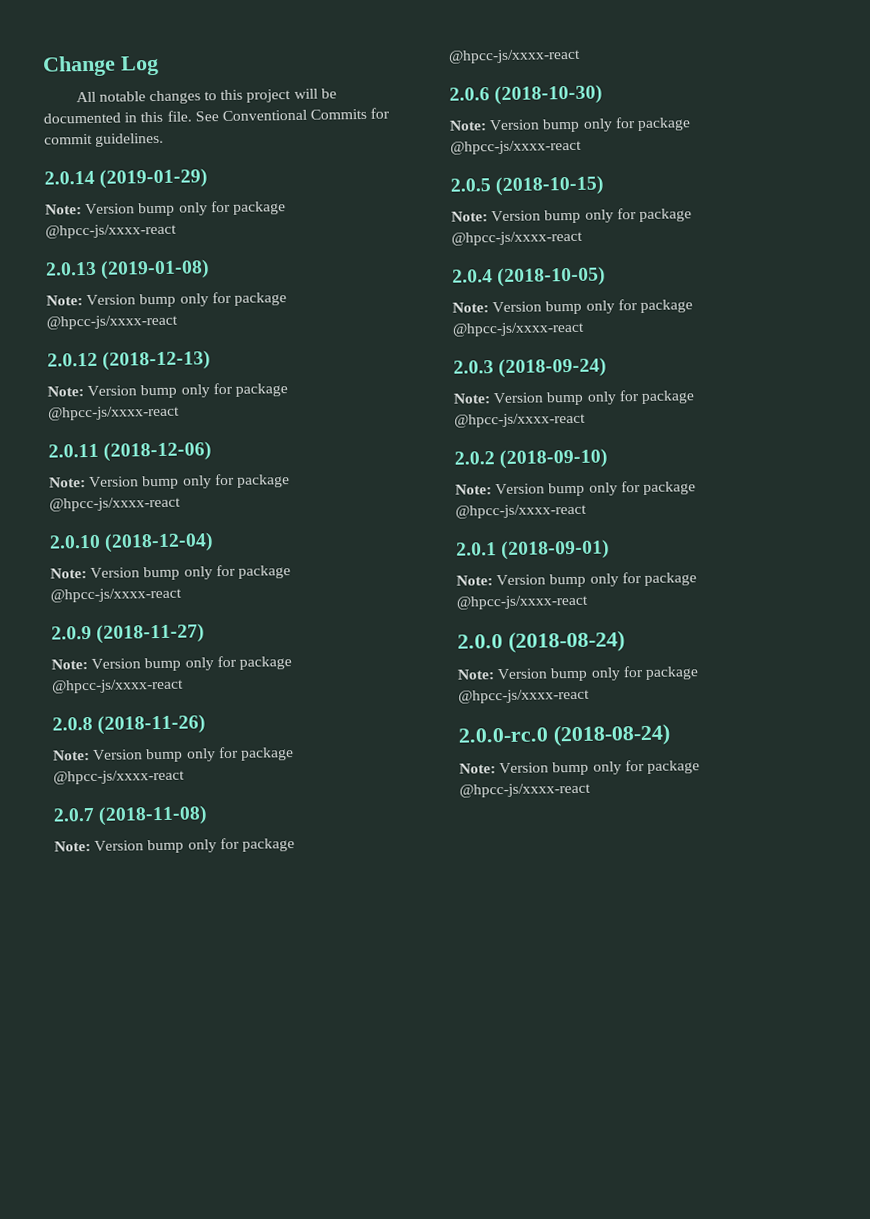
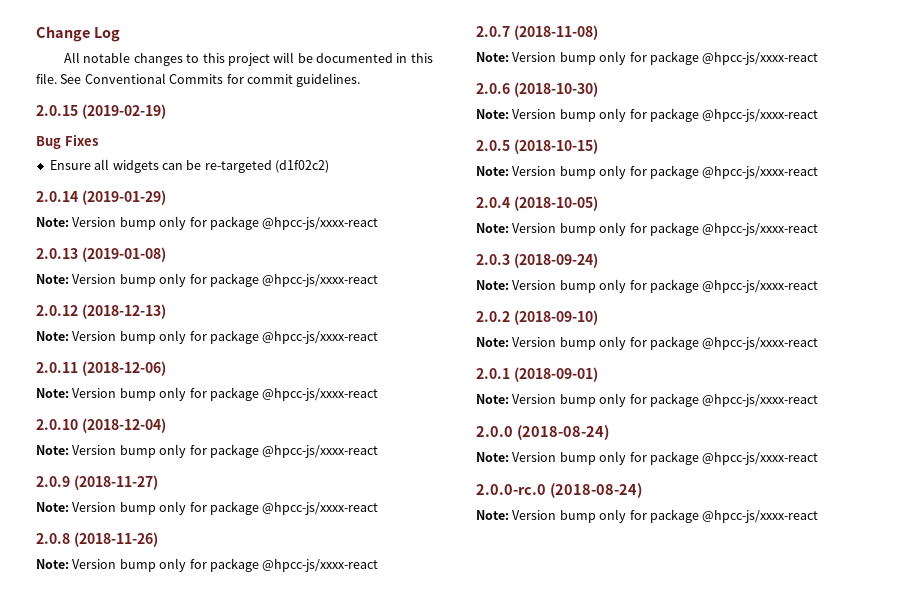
(165, 139) none -> [36,104,166,119] [36,134,98,149] [49,159,329,173] // 2.0.15 (2019-02-19) // Bug Fixes // Ensure all widgets can be re-targeted (d1f02c2)

